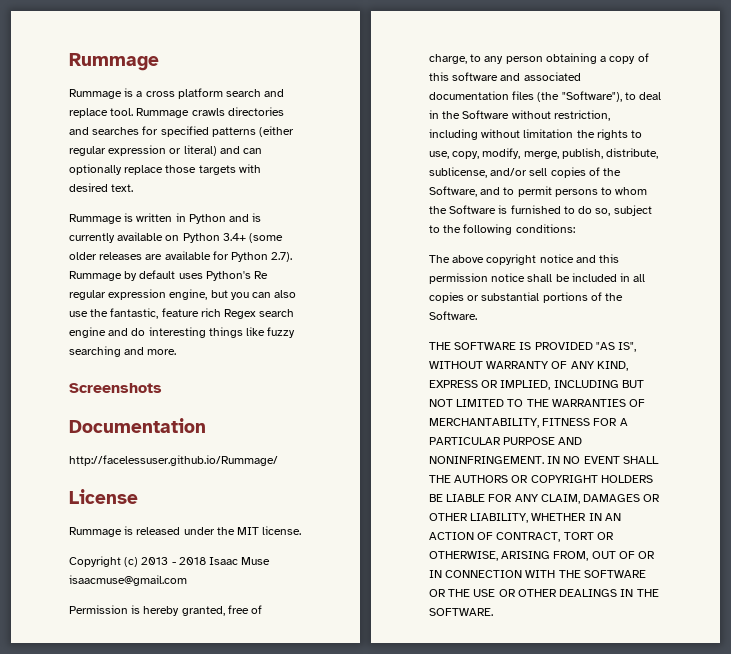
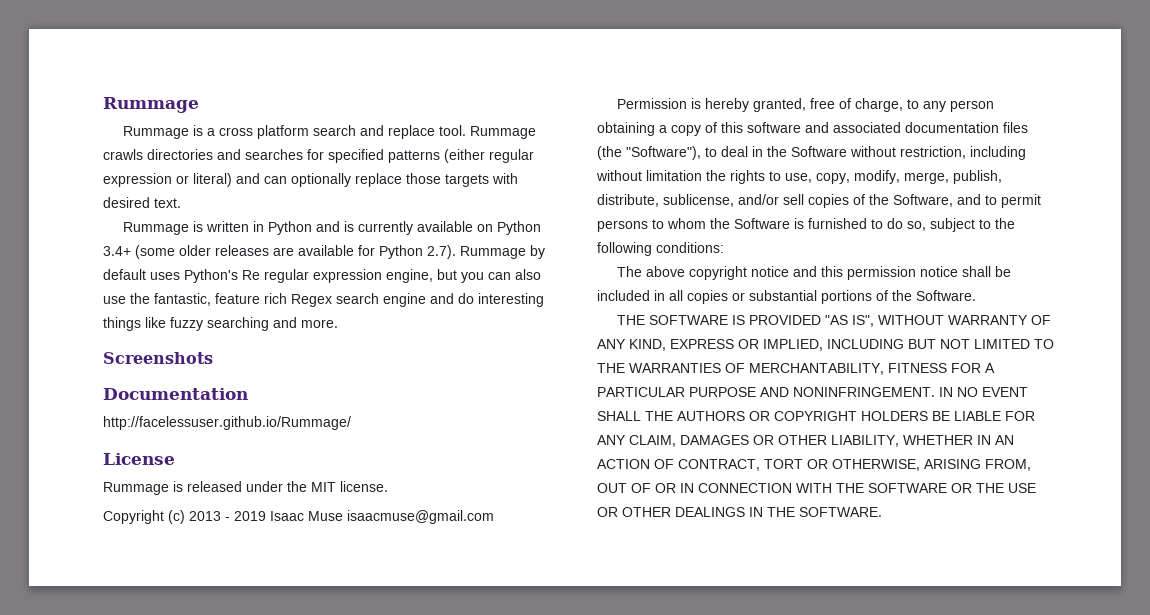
[178,557,206,565] 2018 -> [234,511,266,521] 2019

